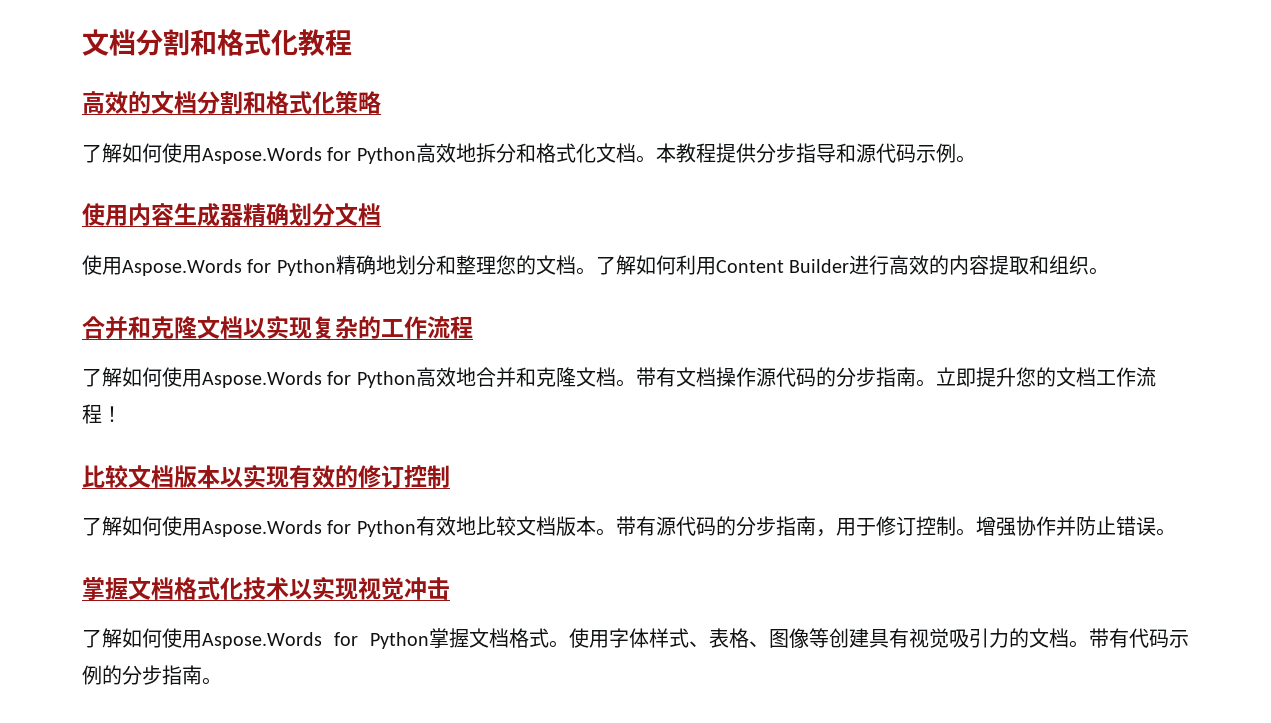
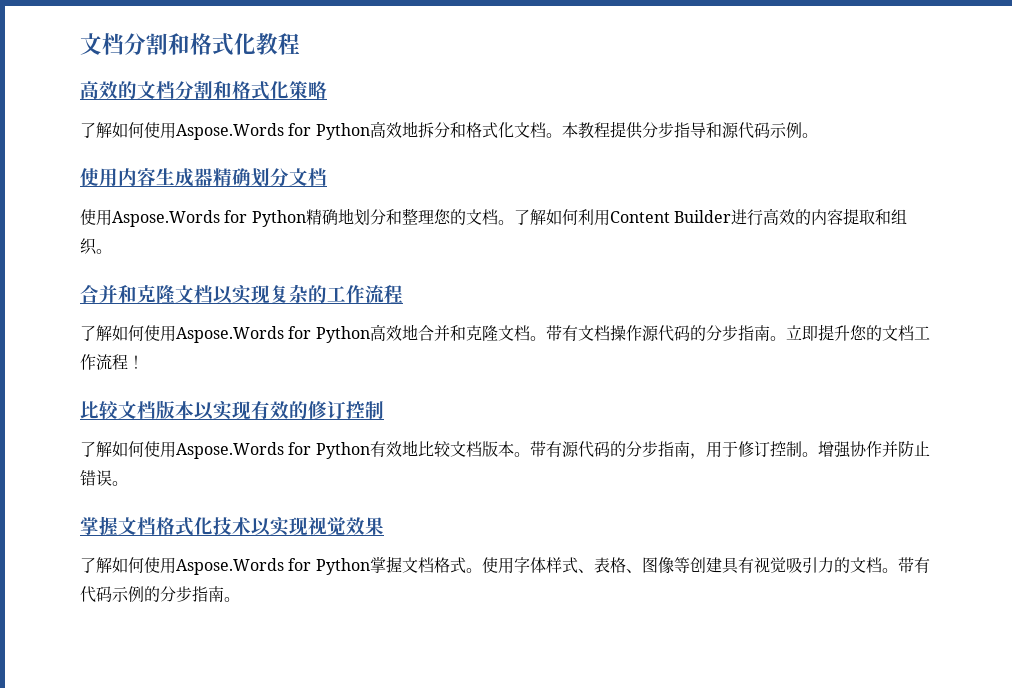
[404,577,450,600] 冲击 -> [346,517,384,535] 效果

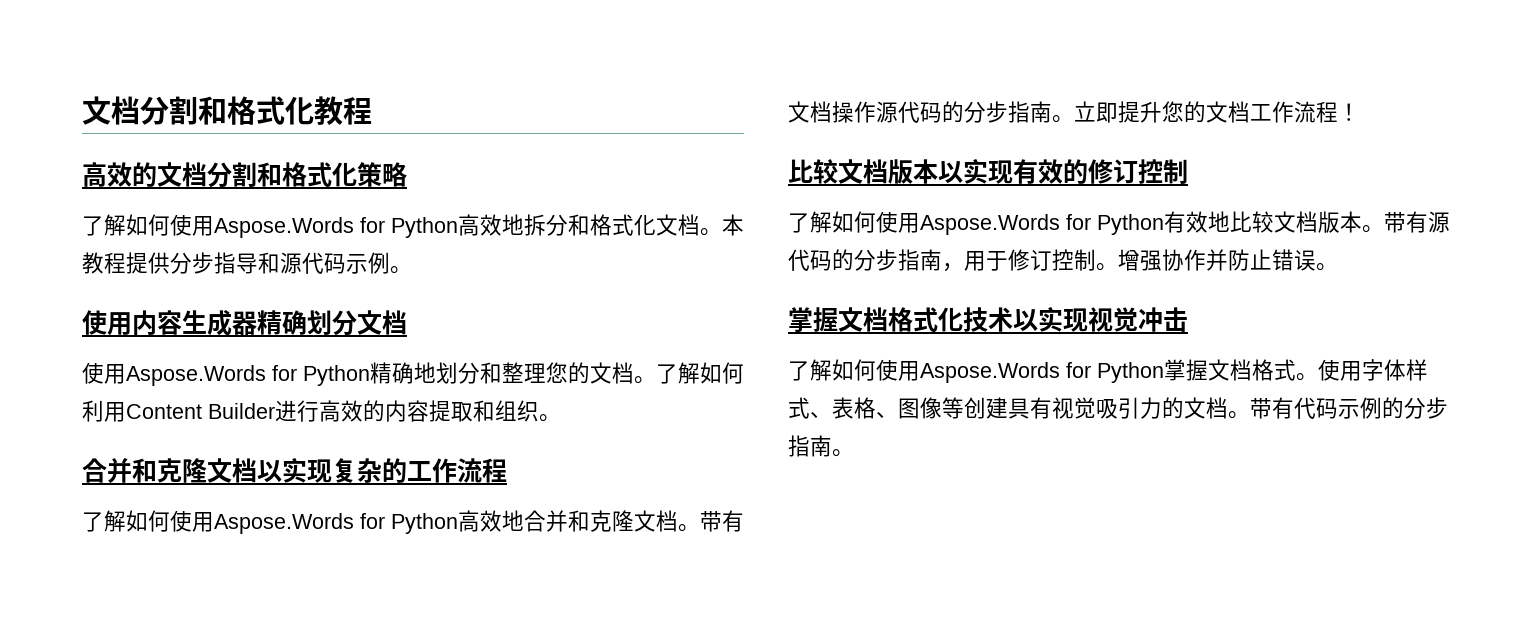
[346,517,384,535] 效果 -> [1138,307,1188,332] 冲击

